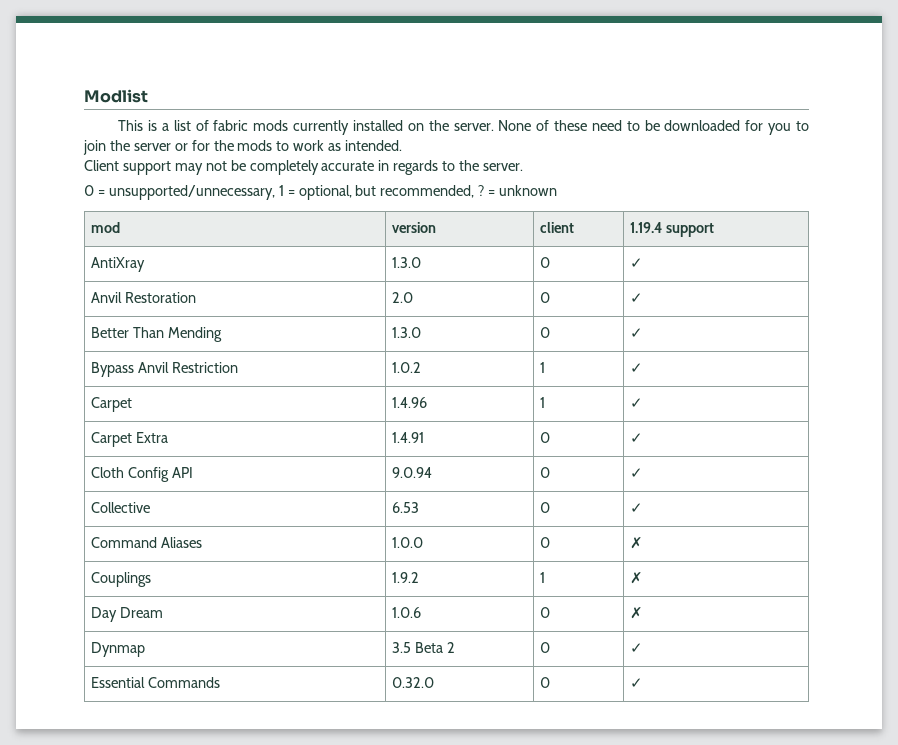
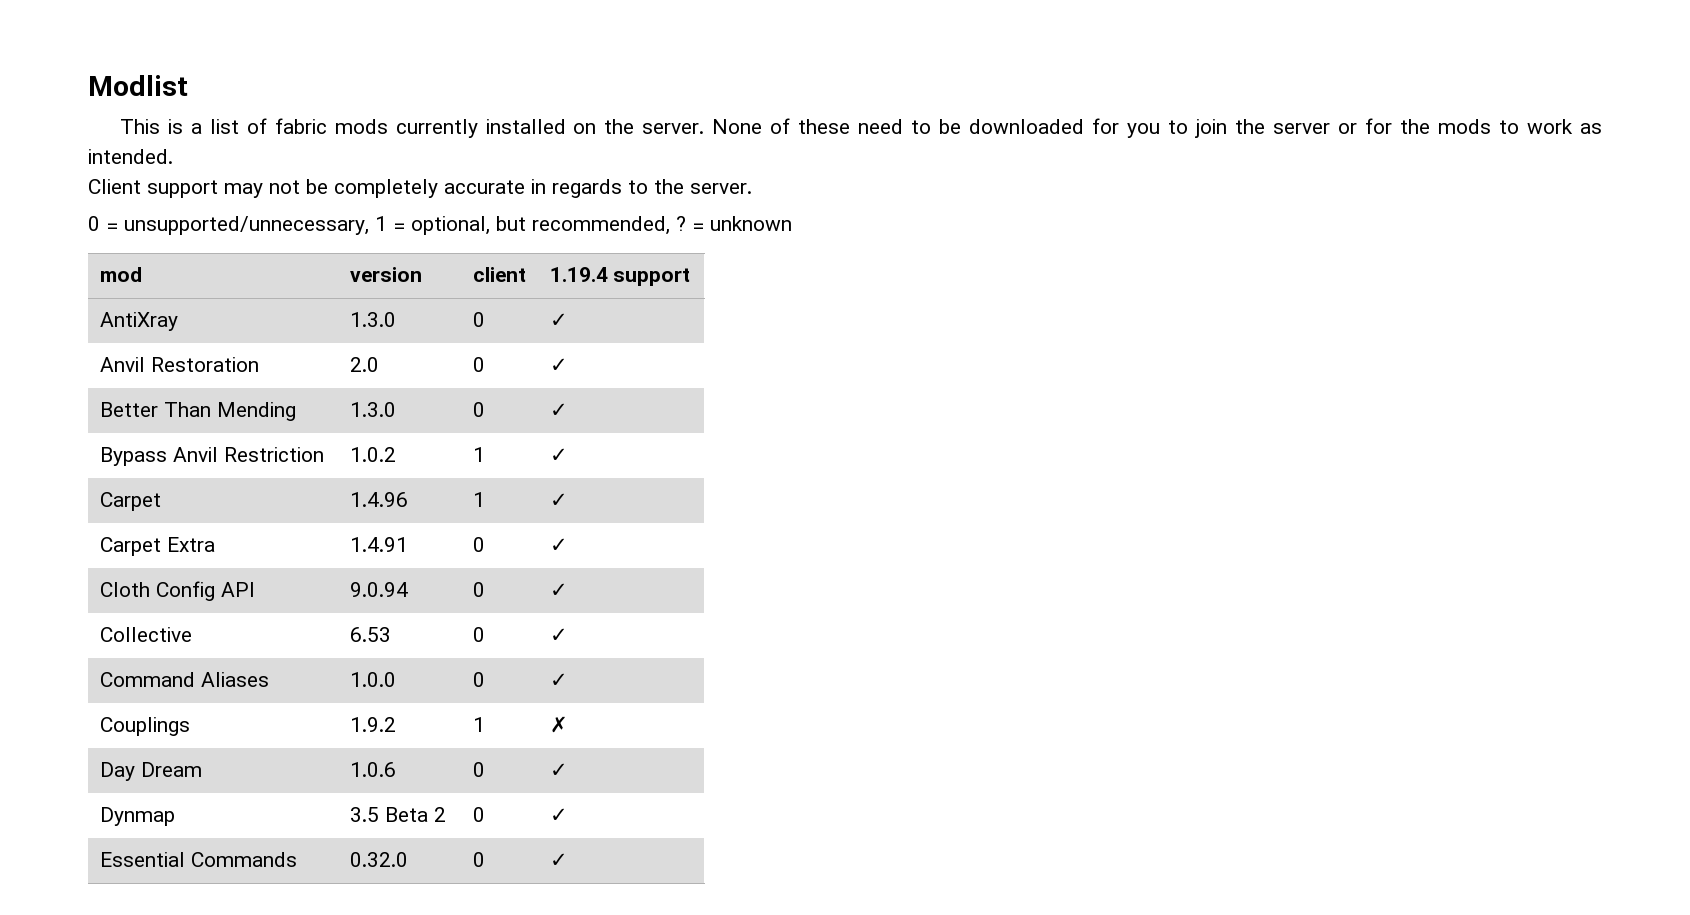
[630,537,644,549] ✗ -> [549,673,568,687] ✓
[630,607,644,619] ✗ -> [549,763,568,777] ✓

